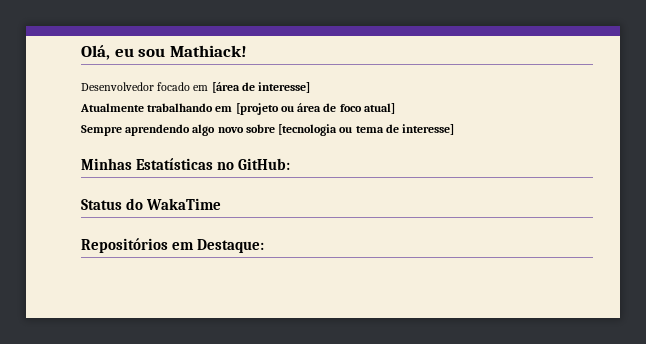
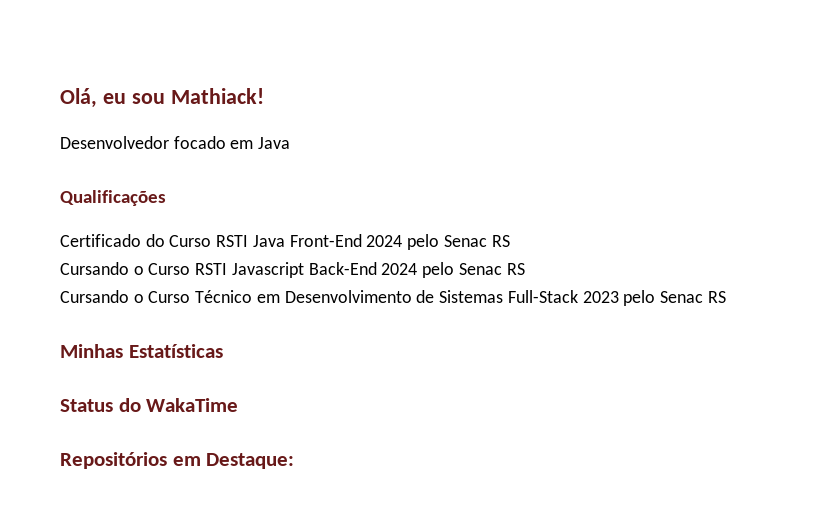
[211,82,311,93] [80,103,395,115] [81,124,455,136] [área de interesse] // Atualmente trabalhando em [projeto ou área de foco atual] // Sempre aprendendo algo novo sobre [tecnologia ou tema de interesse] -> [258,137,291,149] [60,190,166,206] [60,234,510,250] [60,262,525,278] [60,290,726,306] Java // Qualificações // Certificado do Curso RSTI Java Front-End 2024 pelo Senac RS // Cursando o Curso RSTI Javascript Back-End 2024 pelo Senac RS // Cursando o Curso Técnico em Desenvolvimento de Sistemas Full-Stack 2023 pelo Senac RS
[217,158,291,170] no GitHub: -> (223, 351) none

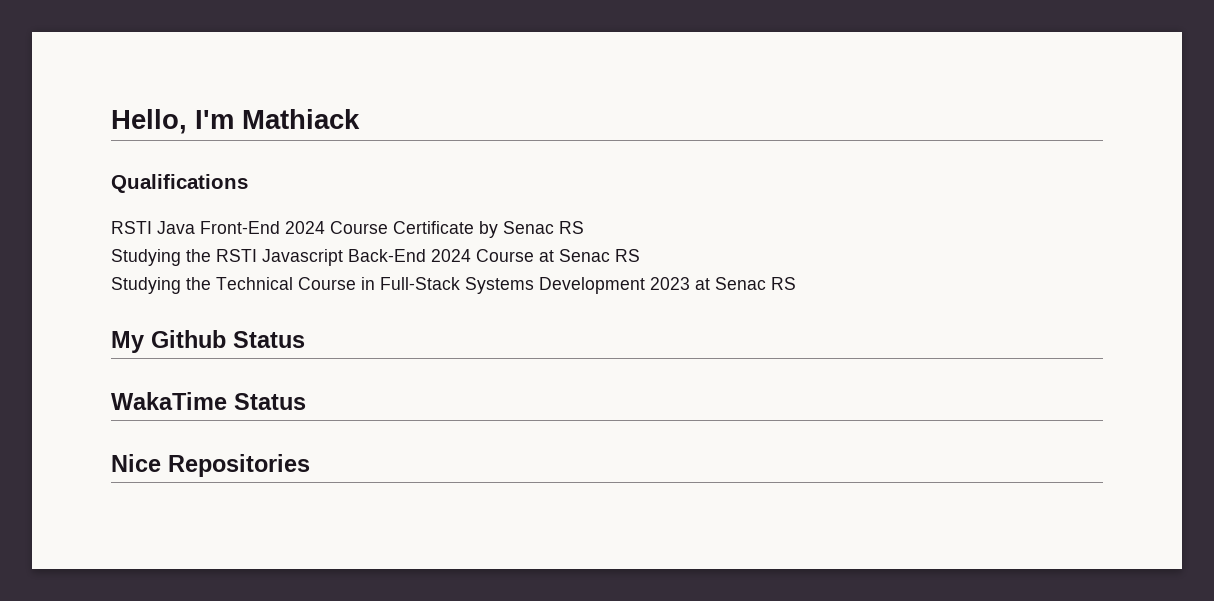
[60,88,264,108] [60,136,291,149] [60,190,166,206] [60,234,212,247] Olá, eu sou Mathiack! // Desenvolvedor focado em Java // Qualificações // Certificado do Curso -> [111,109,360,134] [111,174,248,193] Hello, I'm Mathiack // Qualifications //
[407,234,510,250] [60,262,191,275] pelo Senac RS // Cursando o Curso -> [330,221,584,238] [111,249,211,266] Course Certificate by Senac RS // Studying the
[422,262,525,278] [60,290,726,306] [60,344,223,358] [60,398,239,412] [60,452,295,469] pelo Senac RS // Cursando o Curso Técnico em Desenvolvimento de Sistemas Full-Stack 2023 pelo Senac RS // Minhas Estatísticas // Status do WakaTime // Repositórios em Destaque: -> [476,249,640,262] [111,277,796,294] [111,330,305,353] [111,392,306,410] [111,454,310,477] Course at Senac RS // Studying the Technical Course in Full-Stack Systems Development 2023 at Senac RS // My Github Status // WakaTime Status // Nice Repositories

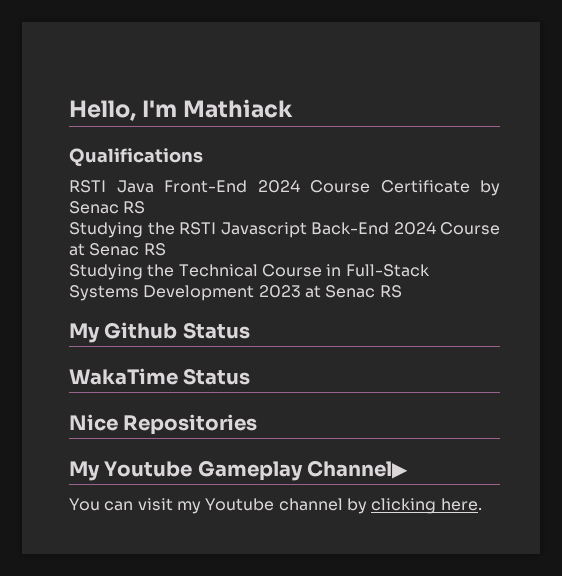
(310, 465) none -> [69,460,409,481] [69,498,482,514] // My Youtube Gameplay Channel▶ // You can visit my Youtube channel by clicking here.

